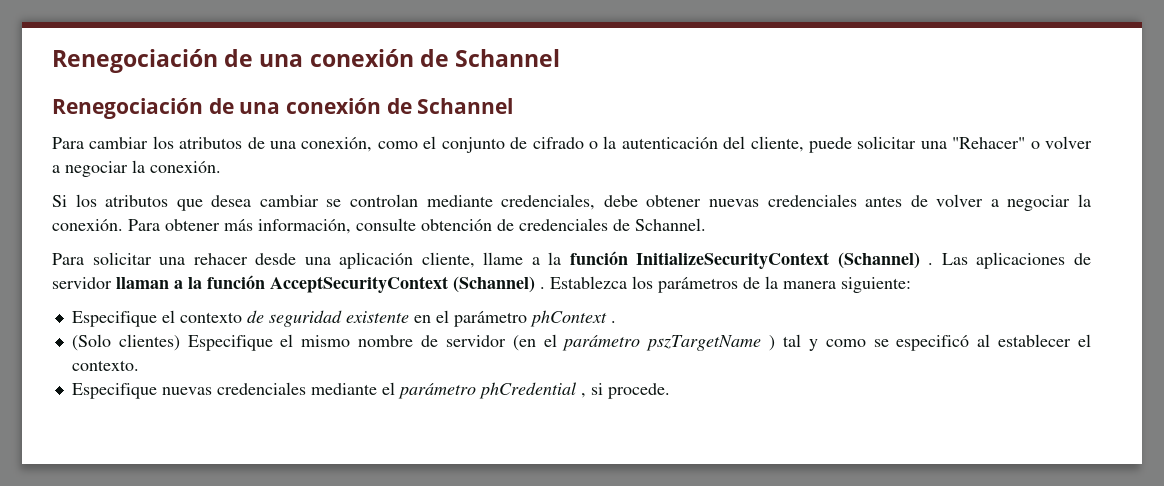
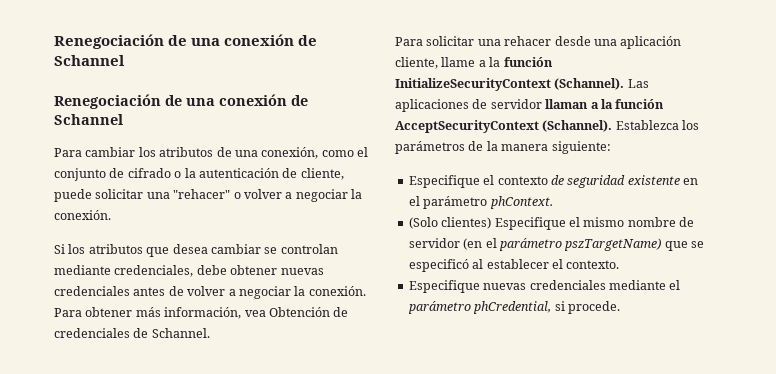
[723,136,746,149] del -> [282,168,298,178] de
[952,137,1026,149] "Rehacer" -> [173,189,231,199] "rehacer"
[356,218,492,231] consulte obtención -> [244,307,330,317] vea Obtención
[837,252,934,269] (Schannel) . -> [554,78,625,90] (Schannel).
[453,276,545,293] (Schannel) . -> [542,120,613,132] (Schannel).
[529,310,616,327] phContext . -> [489,196,553,209] phContext.
[646,334,866,351] pszTargetName ) tal y como -> [564,238,688,251] pszTargetName) que
[478,382,586,399] phCredential , -> [473,301,552,314] phCredential,

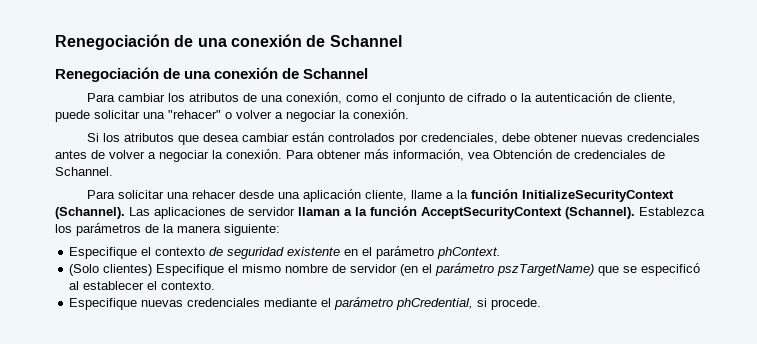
[264,244,338,254] [54,265,111,275] se controlan mediante -> [292,132,419,145] están controlados por

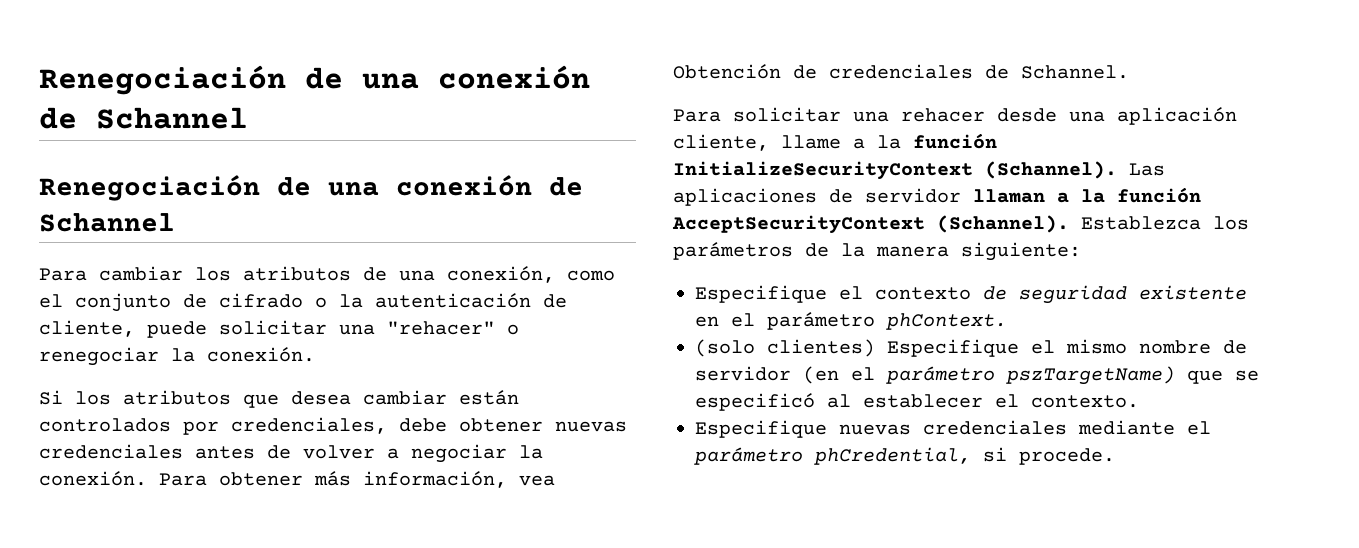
[236,110,336,122] volver a negociar -> [39,347,159,366] renegociar
[69,264,100,276] (Solo -> [695,339,755,357] (solo

